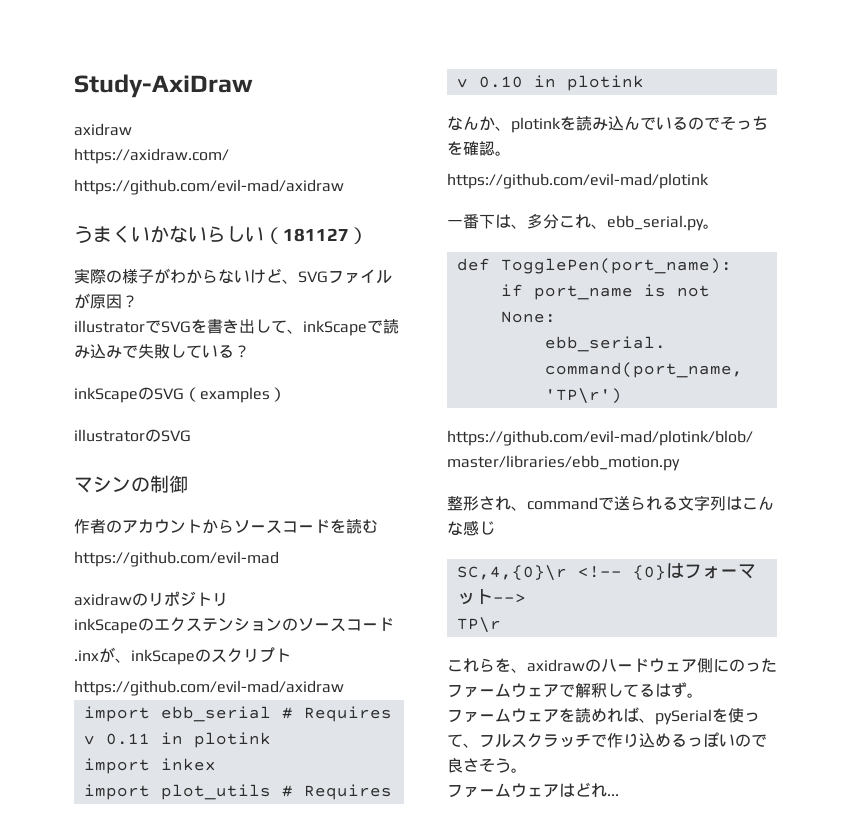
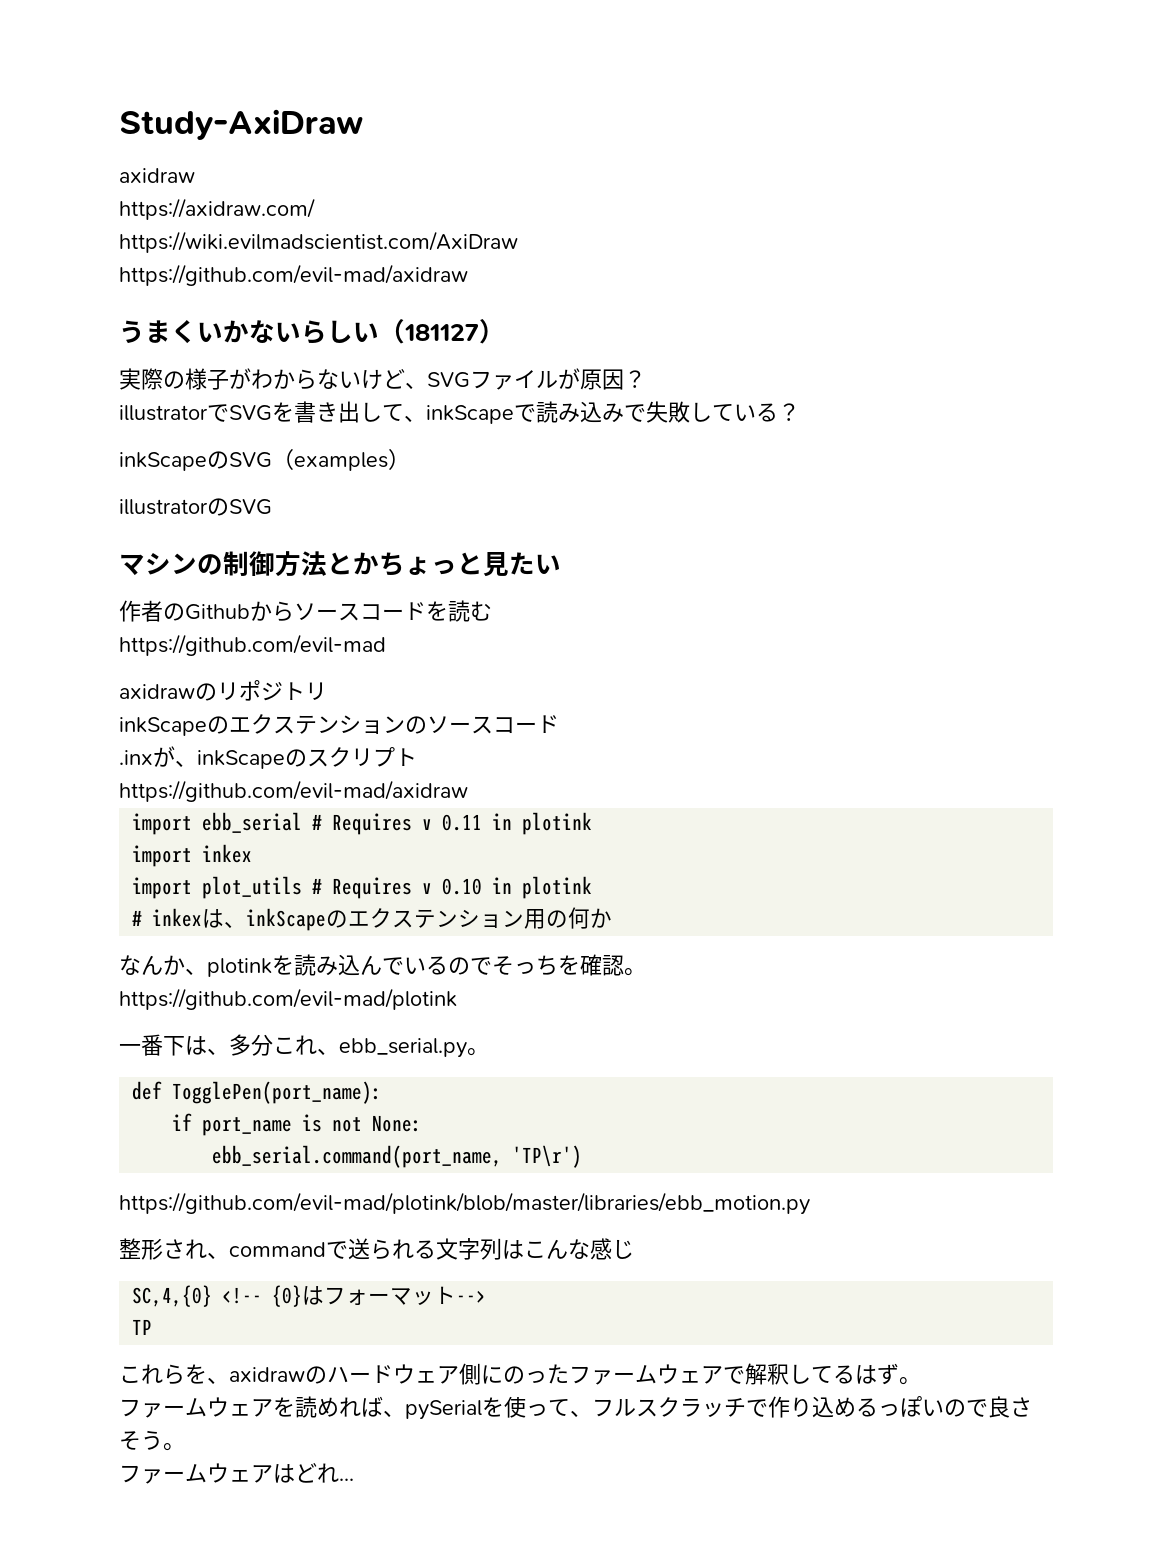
(229, 156) none -> [119,231,518,253] // https://wiki.evilmadscientist.com/AxiDraw
(188, 484) none -> [275,551,561,577] 方法とかちょっと見たい
[122,519,202,534] アカウント -> [185,604,250,620] Github
(644, 83) none -> [132,907,613,931] // # inkexは、inkScapeのエクステンション用の何か
[456,565,567,581] SC,4,{0}\r -> [132,1285,213,1307] SC,4,{0}
[456,617,501,633] TP\r -> [132,1319,153,1335] TP

